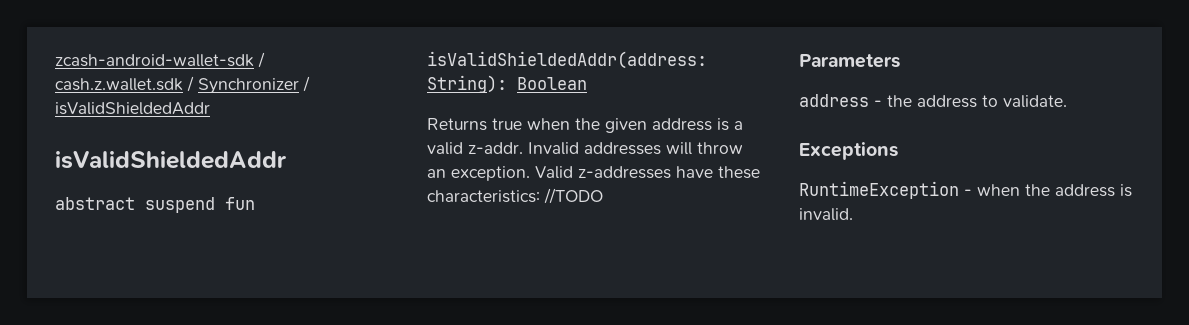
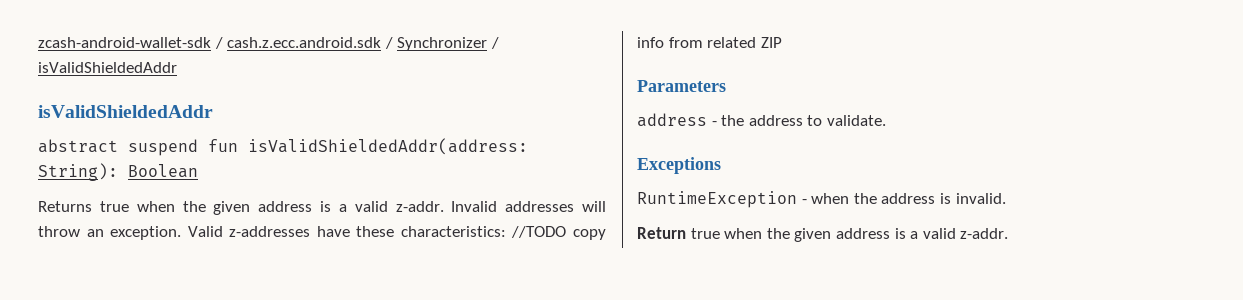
[55,78,183,91] cash.z.wallet.sdk -> [227,37,382,48] cash.z.ecc.android.sdk
(603, 196) none -> [572,229,606,240] [637,37,782,48] copy info from related ZIP
(853, 214) none -> [637,227,1009,242] // Return true when the given address is a valid z-addr.

